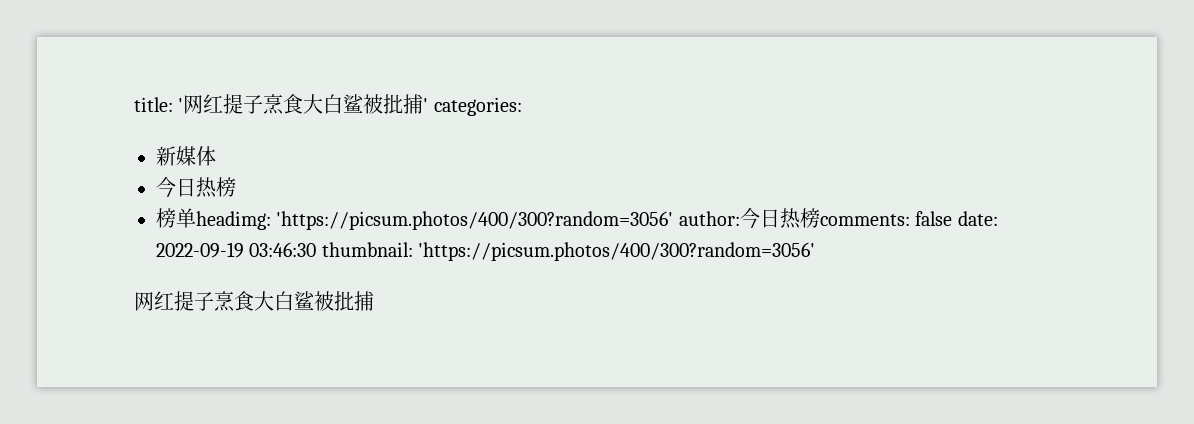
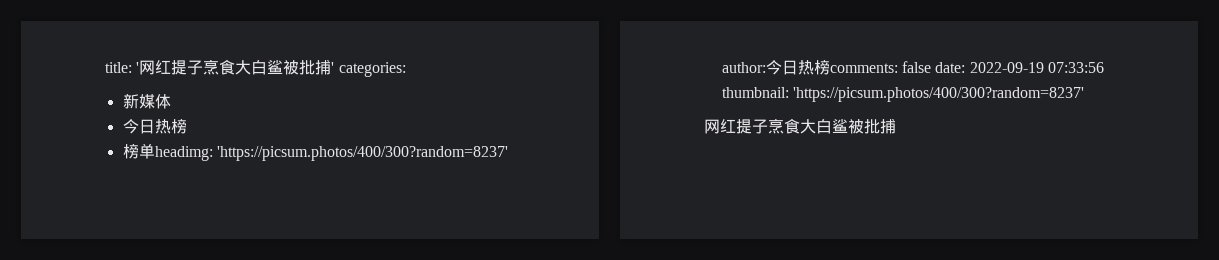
[276,211,674,230] 'https://picsum.photos/400/300?random=3056' -> [216,146,508,161] 'https://picsum.photos/400/300?random=8237'
[249,242,816,261] 03:46:30 thumbnail: 'https://picsum.photos/400/300?random=3056' -> [1047,62,1104,73] [721,87,1084,102] 07:33:56 thumbnail: 'https://picsum.photos/400/300?random=8237'

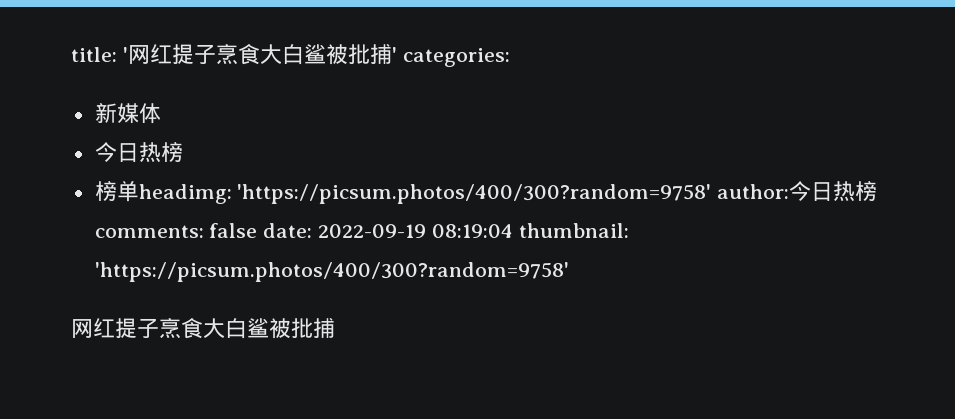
[216,146,508,161] 'https://picsum.photos/400/300?random=8237' -> [237,184,712,204] 'https://picsum.photos/400/300?random=9758'
[1047,62,1104,73] [721,87,1084,102] 07:33:56 thumbnail: 'https://picsum.photos/400/300?random=8237' -> [431,223,629,238] [94,262,569,282] 08:19:04 thumbnail: 'https://picsum.photos/400/300?random=9758'

